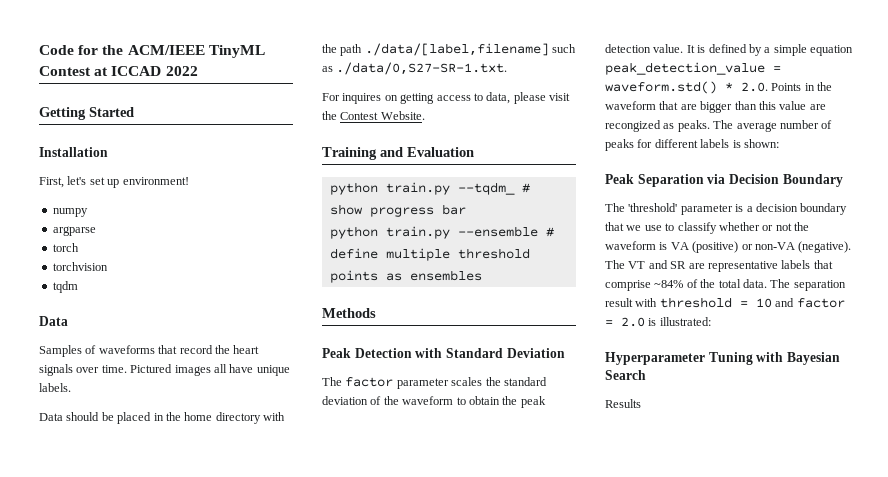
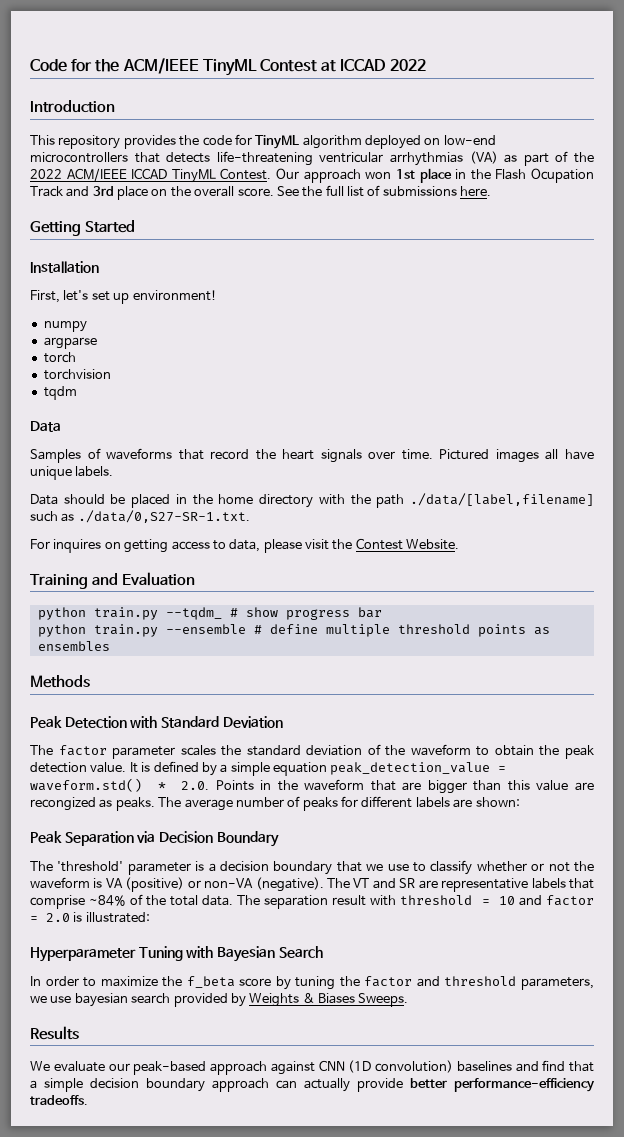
(198, 71) none -> [30,100,115,113] [30,134,496,149] [30,151,595,166] [30,168,595,183] [30,185,492,200] // Introduction // This repository provides the code for TinyML algorithm deployed on low-end microcontrollers that detects life-threatening ventricular arrhythmias (VA) as part of the 2022 ACM/IEEE ICCAD TinyML Contest. Our approach won 1st place in the Flash Ocupation Track and 3rd place on the overall score. See the full list of submissions here.
[732,140,741,148] is -> [453,799,473,808] are
[605,399,641,408] Results -> [30,976,595,990] [30,993,409,1007] [30,1026,79,1040] [30,1060,594,1075] [30,1078,595,1092] [30,1095,88,1105] In order to maximize the f_beta score by tuning the factor and threshold parameters, we use bayesian search provided by Weights & Biases Sweeps. // Results // We evaluate our peak-based approach against CNN (1D convolution) baselines and find that a simple decision boundary approach can actually provide better performance-efficiency tradeoffs.

